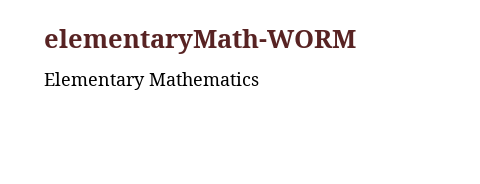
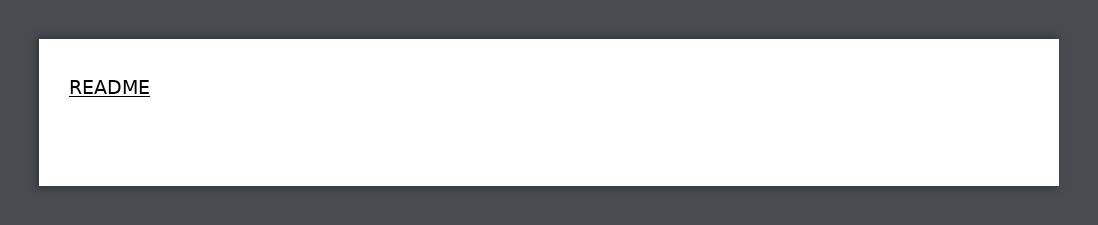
[44,29,356,54] [44,72,259,90] elementaryMath-WORM // Elementary Mathematics -> [69,80,150,94] README

